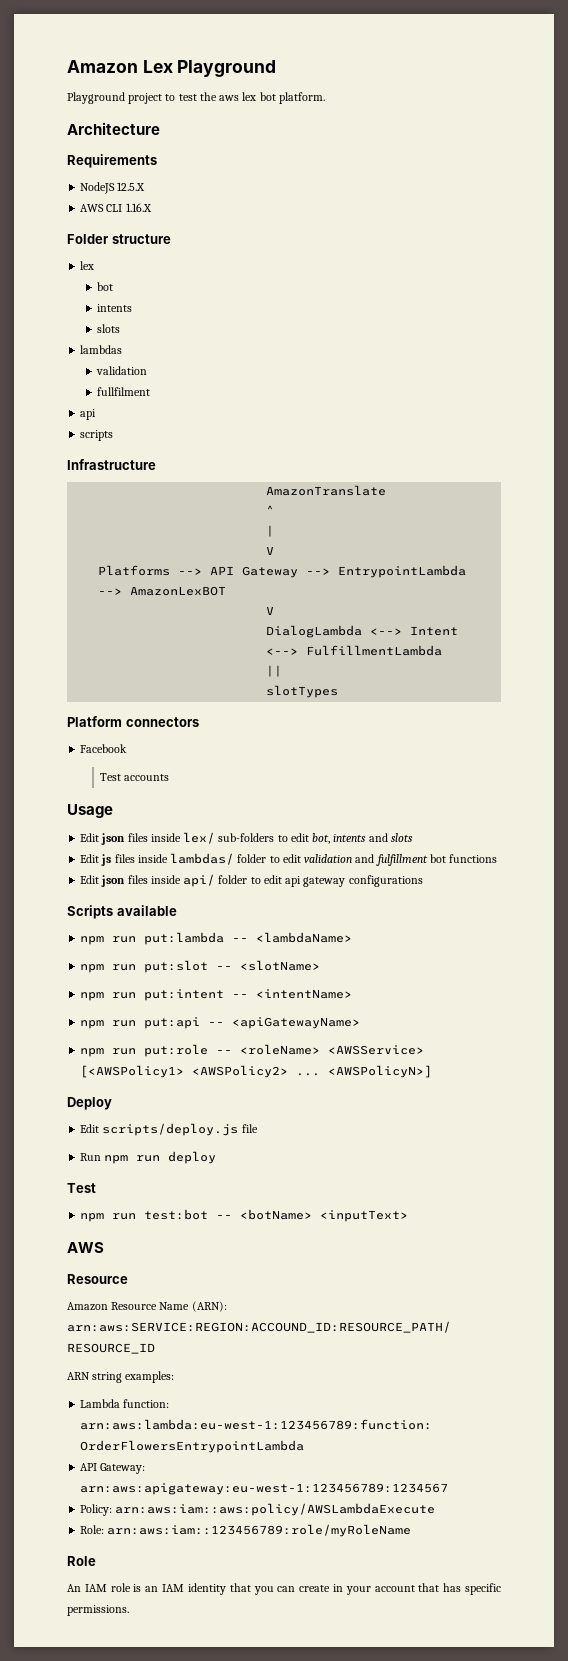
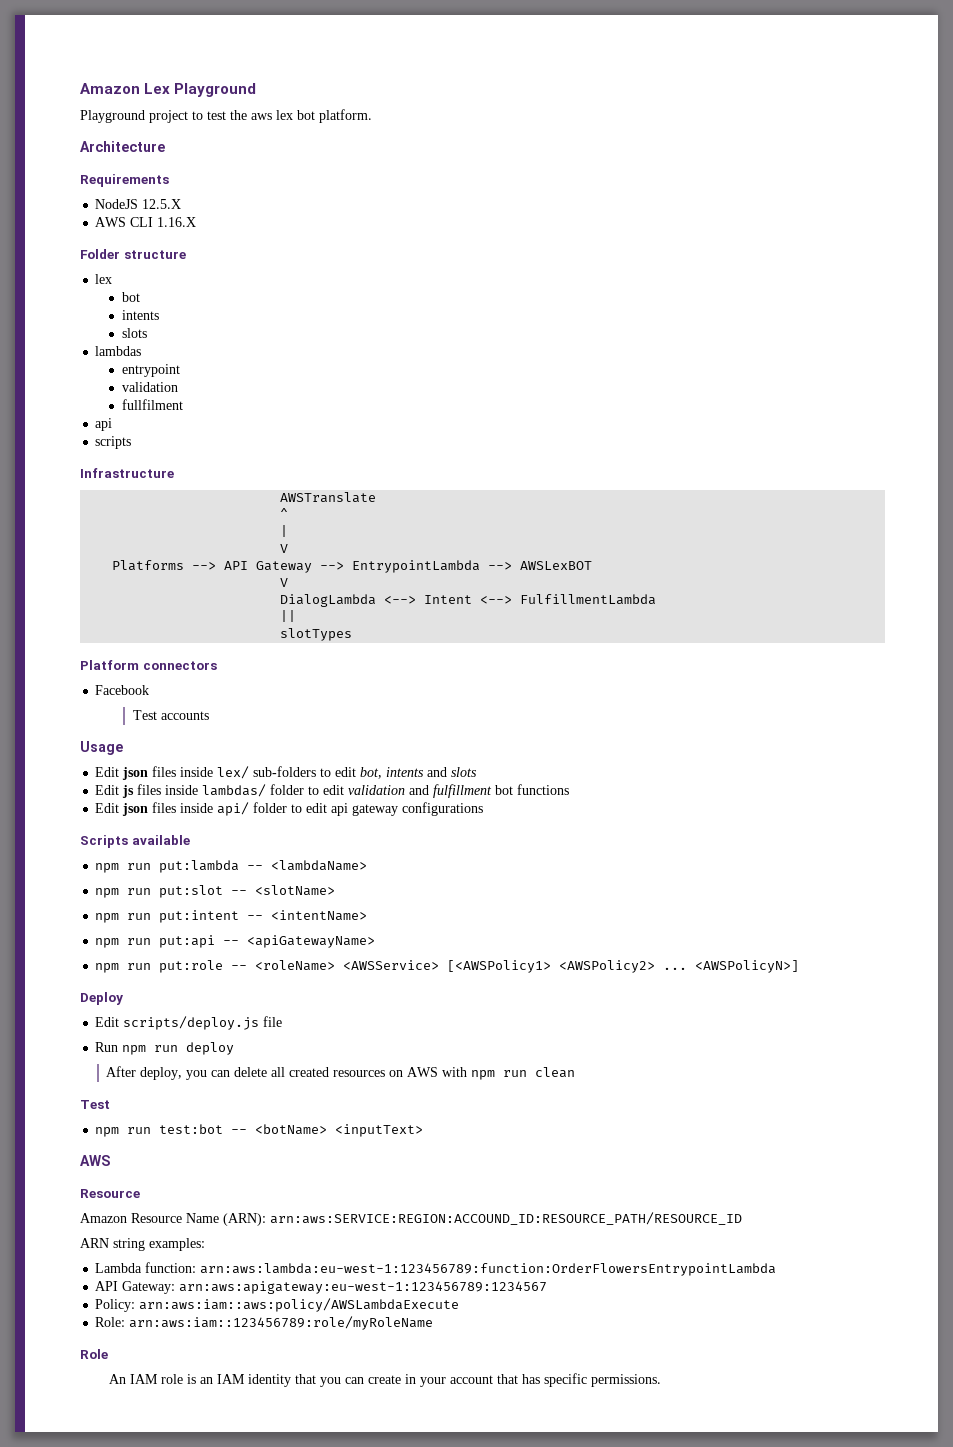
(123, 349) none -> [121,364,180,377] // entrypoint
[266,485,387,496] AmazonTranslate -> [280,492,377,503] AWSTranslate
[130,586,227,596] AmazonLexBOT -> [520,561,593,570] AWSLexBOT
(217, 1157) none -> [106,1066,576,1080] // After deploy, you can delete all created resources on AWS with npm run clean

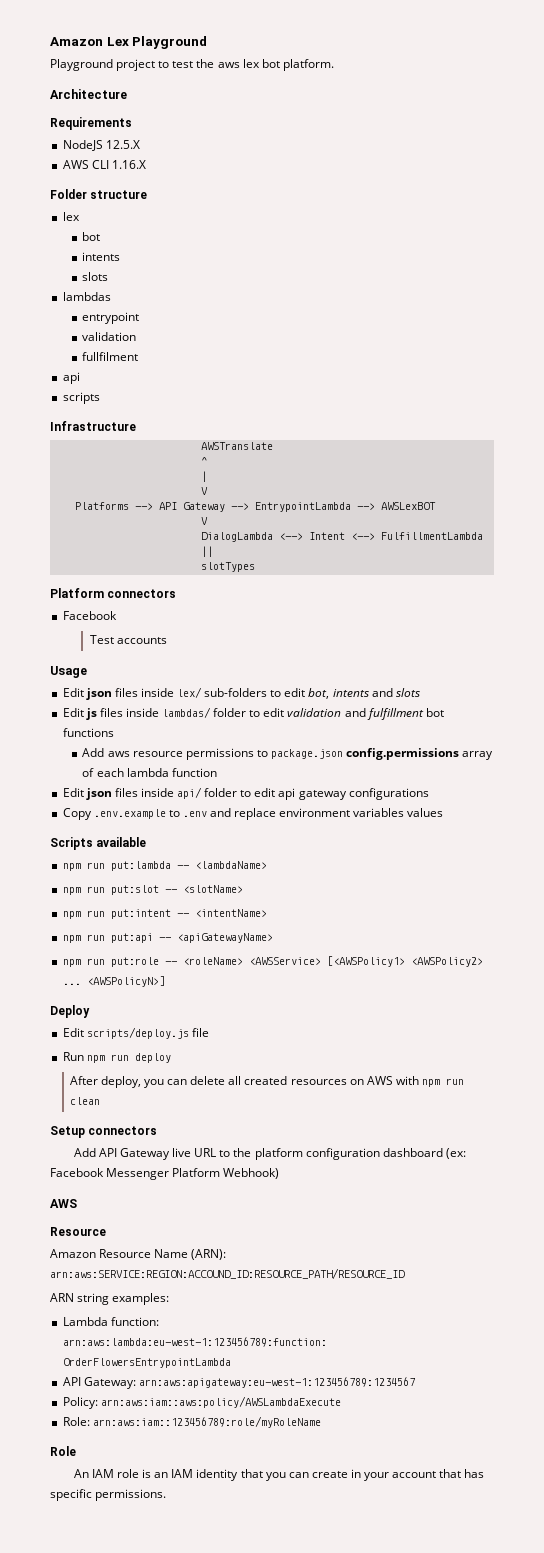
(570, 789) none -> [82,748,494,760] [82,768,217,777] // Add aws resource permissions to package.json config.permissions array of each lambda function
(484, 809) none -> [62,808,444,820] // Copy .env.example to .env and replace environment variables values
[80,1100,110,1109] [95,1124,424,1137] Test // npm run test:bot -- <botName> <inputText> -> [50,1126,158,1138] [73,1148,466,1160] [50,1168,280,1180] Setup connectors // Add API Gateway live URL to the platform configuration dashboard (ex: Facebook Messenger Platform Webhook)

